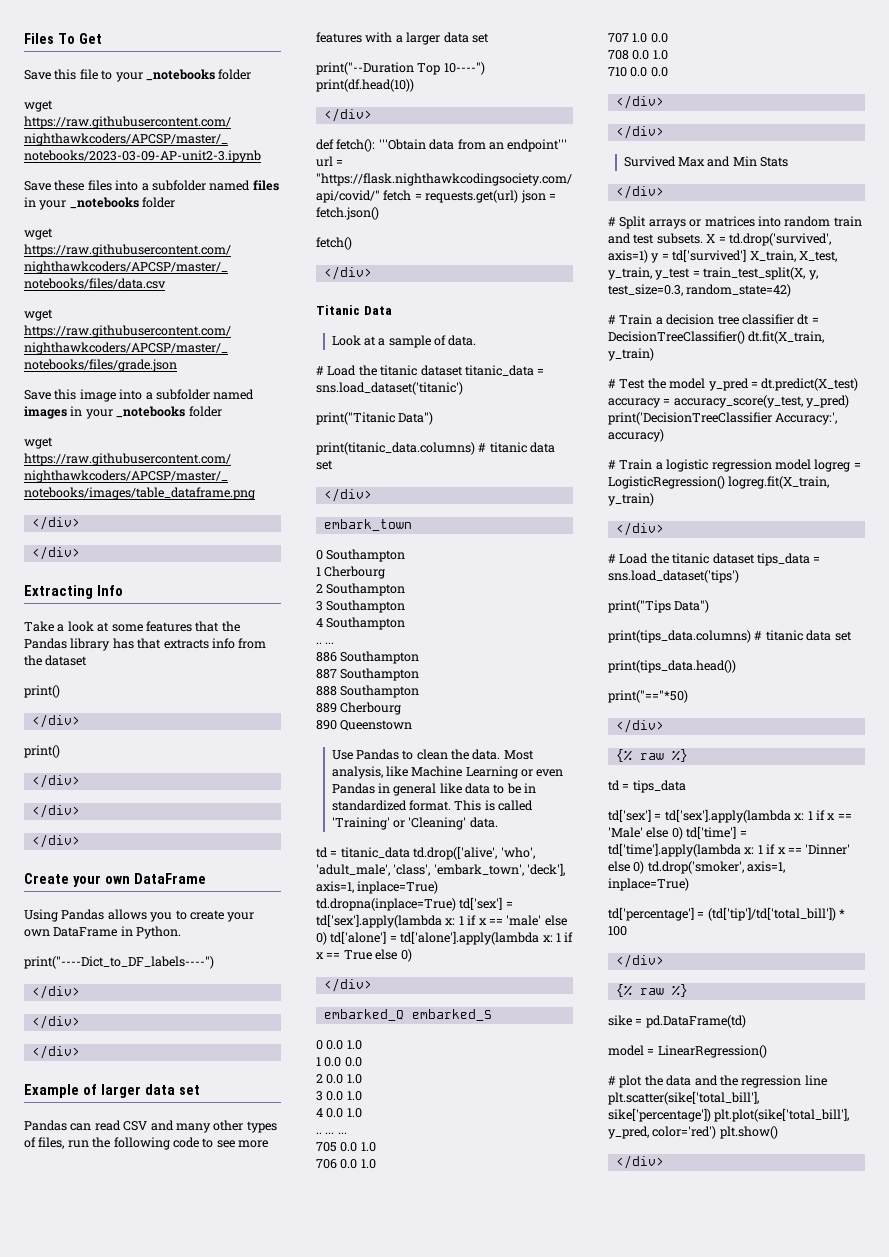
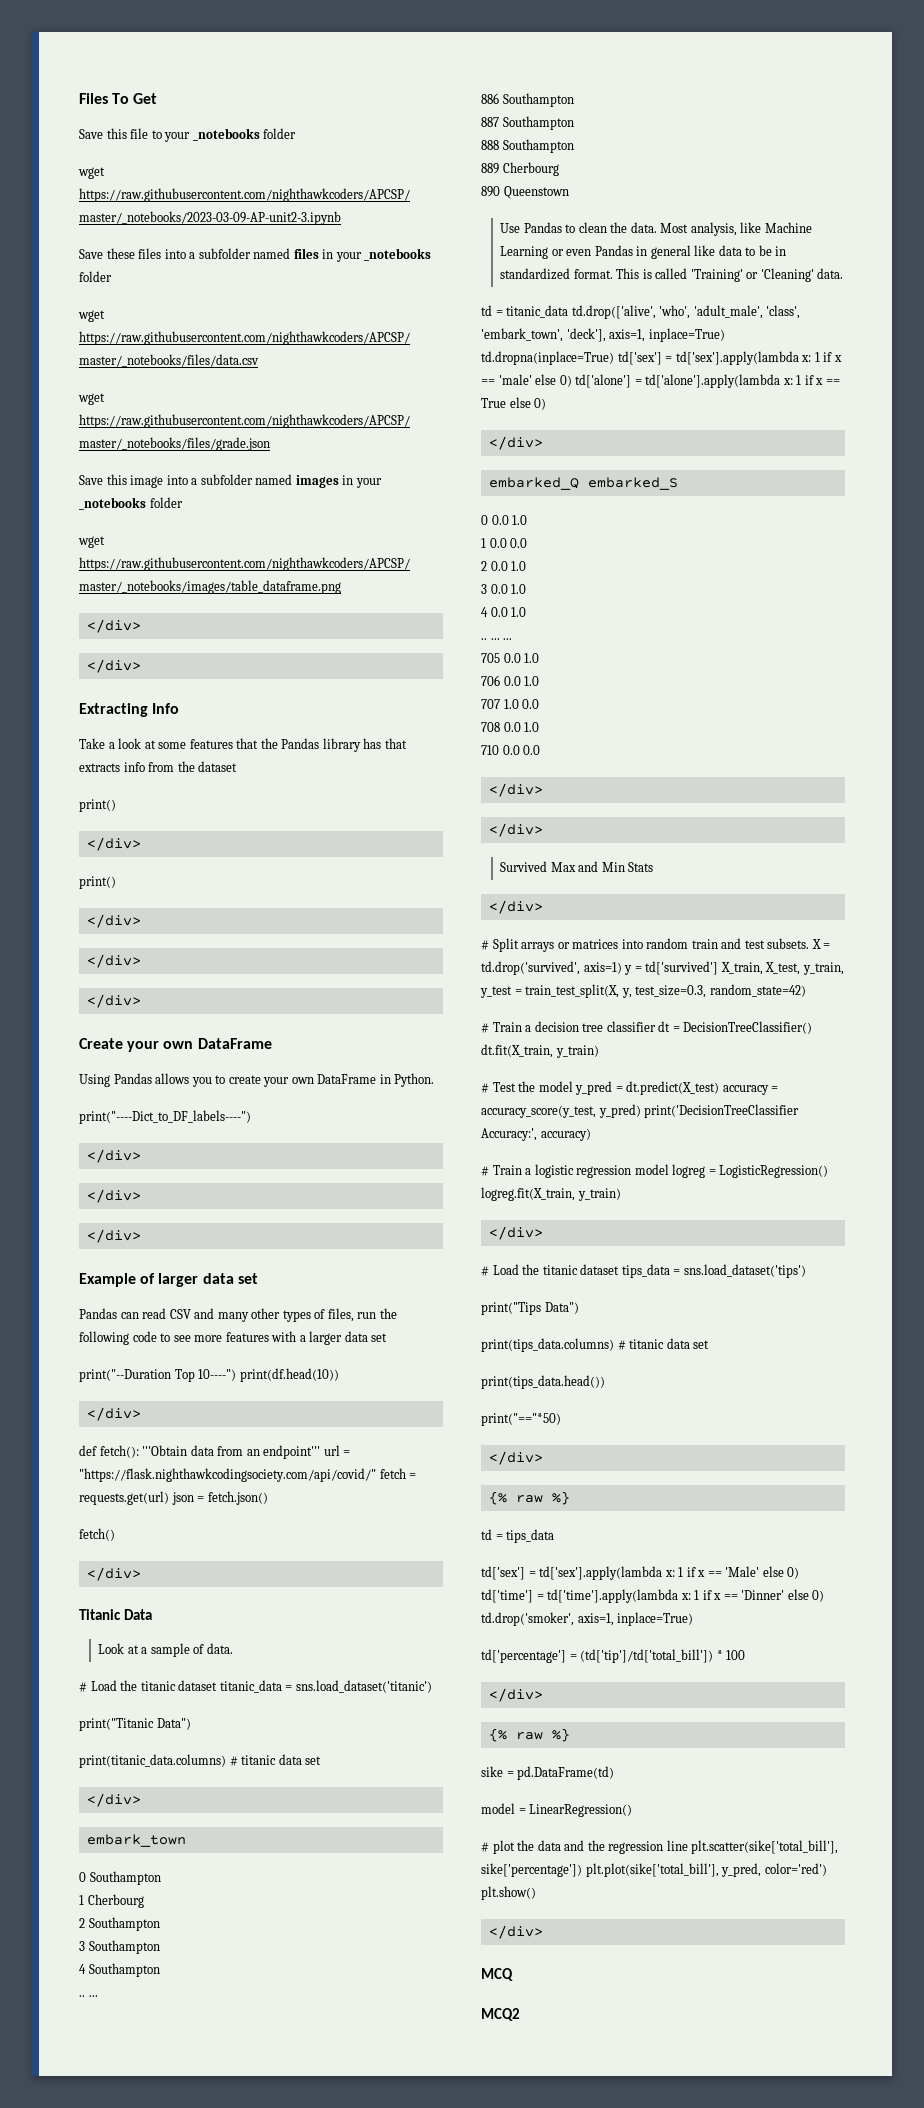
(664, 1162) none -> [481,1968,513,1981] [481,2008,520,2021] // MCQ // MCQ2

